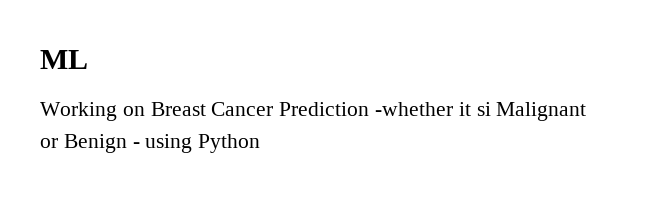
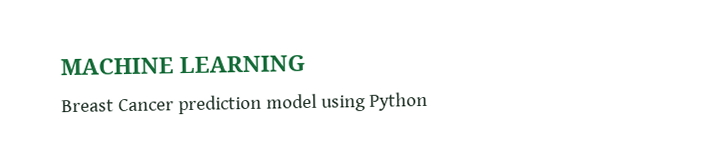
[40,50,88,69] [40,102,587,121] [40,134,140,153] ML // Working on Breast Cancer Prediction -whether it si Malignant or Benign - -> [60,54,306,76] [61,93,317,115] MACHINE LEARNING // Breast Cancer prediction model

